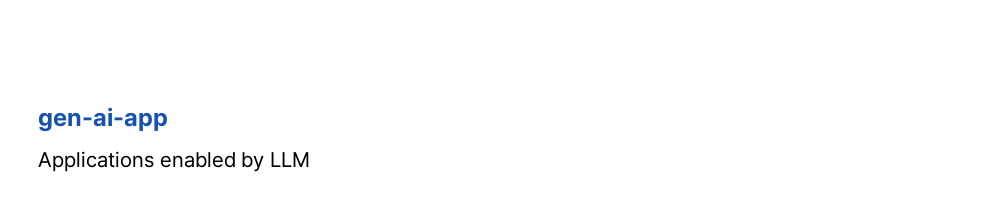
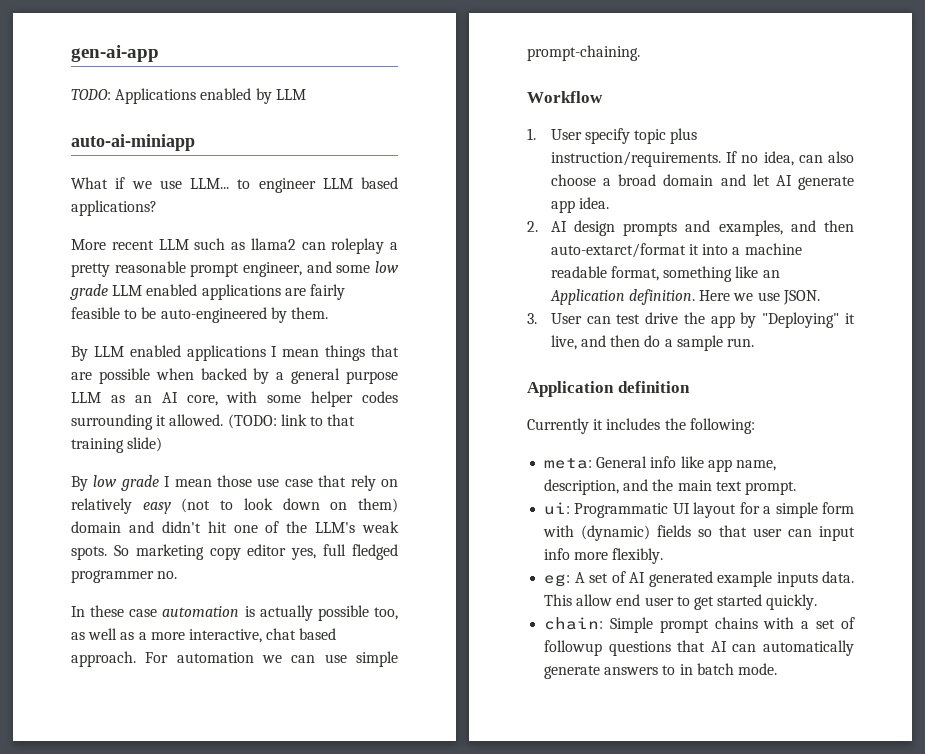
(168, 119) none -> [71,89,111,100] TODO:
(311, 159) none -> [71,134,195,151] [71,177,398,193] [71,200,157,216] [71,238,398,254] [71,261,399,277] [70,284,345,300] [71,307,328,323] [71,345,399,361] [71,368,398,384] [71,391,398,407] [71,414,356,430] [71,437,163,453] [71,475,398,491] [71,498,398,514] [71,521,399,533] [71,544,398,560] [71,570,178,583] [71,605,398,621] [71,628,337,643] [71,651,398,667] [527,45,640,61] [527,91,603,103] [527,128,698,144] [550,151,854,167] [550,174,854,190] [550,197,610,213] [527,220,854,236] [550,243,802,258] [550,266,780,282] [549,289,820,305] [527,312,855,328] [550,335,755,351] [527,381,690,397] [527,418,755,434] [544,456,776,472] [544,479,796,495] [544,502,854,518] [543,525,855,541] [544,548,664,564] [544,571,854,587] [544,594,818,610] [544,617,855,633] [544,640,854,656] [544,663,777,679] // auto-ai-miniapp // What if we use LLM... to engineer LLM based applications? // More recent LLM such as llama2 can roleplay a pretty reasonable prompt engineer, and some low grade LLM enabled applications are fairly feasible to be auto-engineered by them. // By LLM enabled applications I mean things that are possible when backed by a general purpose LLM as an AI core, with some helper codes surrounding it allowed. (TODO: link to that training slide) // By low grade I mean those use case that rely on relatively easy (not to look down on them) domain and didn't hit one of the LLM's weak spots. So marketing copy editor yes, full fledged programmer no. // In these case automation is actually possible too, as well as a more interactive, chat based approach. For automation we can use simple prompt-chaining. // Workflow // 1. User specify topic plus instruction/requirements. If no idea, can also choose a broad domain and let AI generate app idea. // 2. AI design prompts and examples, and then auto-extarct/format it into a machine readable format, something like an Application definition. Here we use JSON. // 3. User can test drive the app by "Deploying" it live, and then do a sample run. // Application definition // Currently it includes the following: // meta: General info like app name, description, and the main text prompt. // ui: Programmatic UI layout for a simple form with (dynamic) fields so that user can input info more flexibly. // eg: A set of AI generated example inputs data. This allow end user to get started quickly. // chain: Simple prompt chains with a set of followup questions that AI can automatically generate answers to in batch mode.

